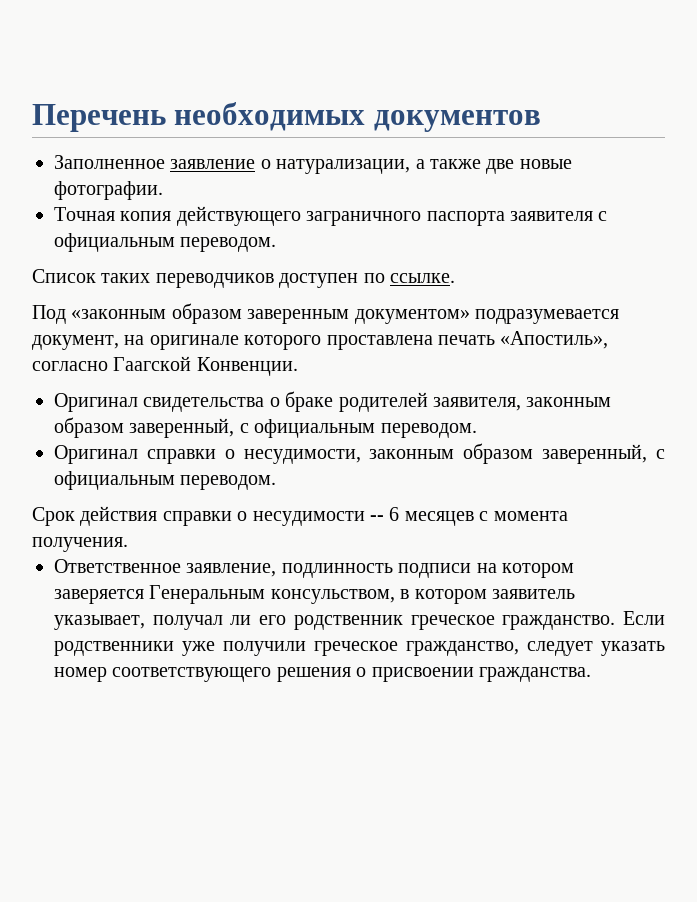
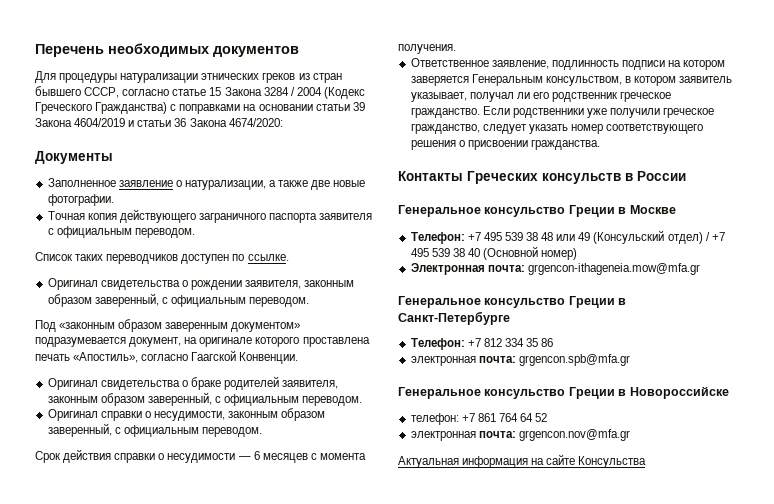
(541, 121) none -> [35,71,342,83] [35,86,365,99] [35,102,365,114] [35,118,283,127] [35,151,113,164] // Для процедуры натурализации этнических греков из стран бывшего СССР, согласно статье 15 Закона 3284 / 2004 (Кодекс Греческого Гражданства) с поправками на основании статьи 39 Закона 4604/2019 и статьи 36 Закона 4674/2020: // Документы
(455, 278) none -> [47,278,355,290] [47,293,310,307] // Оригинал свидетельства о рождении заявителя, законным образом заверенный, с официальным переводом.
[370,515,384,521] -- -> [238,456,251,460] —
(591, 674) none -> [398,171,686,184] [398,205,676,217] [410,230,725,244] [410,246,578,260] [410,263,700,275] [398,296,627,308] [398,311,510,325] [410,338,554,350] [410,354,630,366] [398,386,729,399] [410,413,548,425] [410,429,630,441] [398,454,647,468] // Контакты Греческих консульств в России // Генеральное консульство Греции в Москве // Телефон: +7 495 539 38 48 или 49 (Консульский отдел) / +7 495 539 38 40 (Основной номер) // Электронная почта: grgencon-ithageneia.mow@mfa.gr // Генеральное консульство Греции в Санкт-Петербурге // Телефон: +7 812 334 35 86 // электронная почта: grgencon.spb@mfa.gr // Генеральное консульство Греции в Новороссийске // телефон: +7 861 764 64 52 // электронная почта: grgencon.nov@mfa.gr // Актуальная информация на сайте Консульства

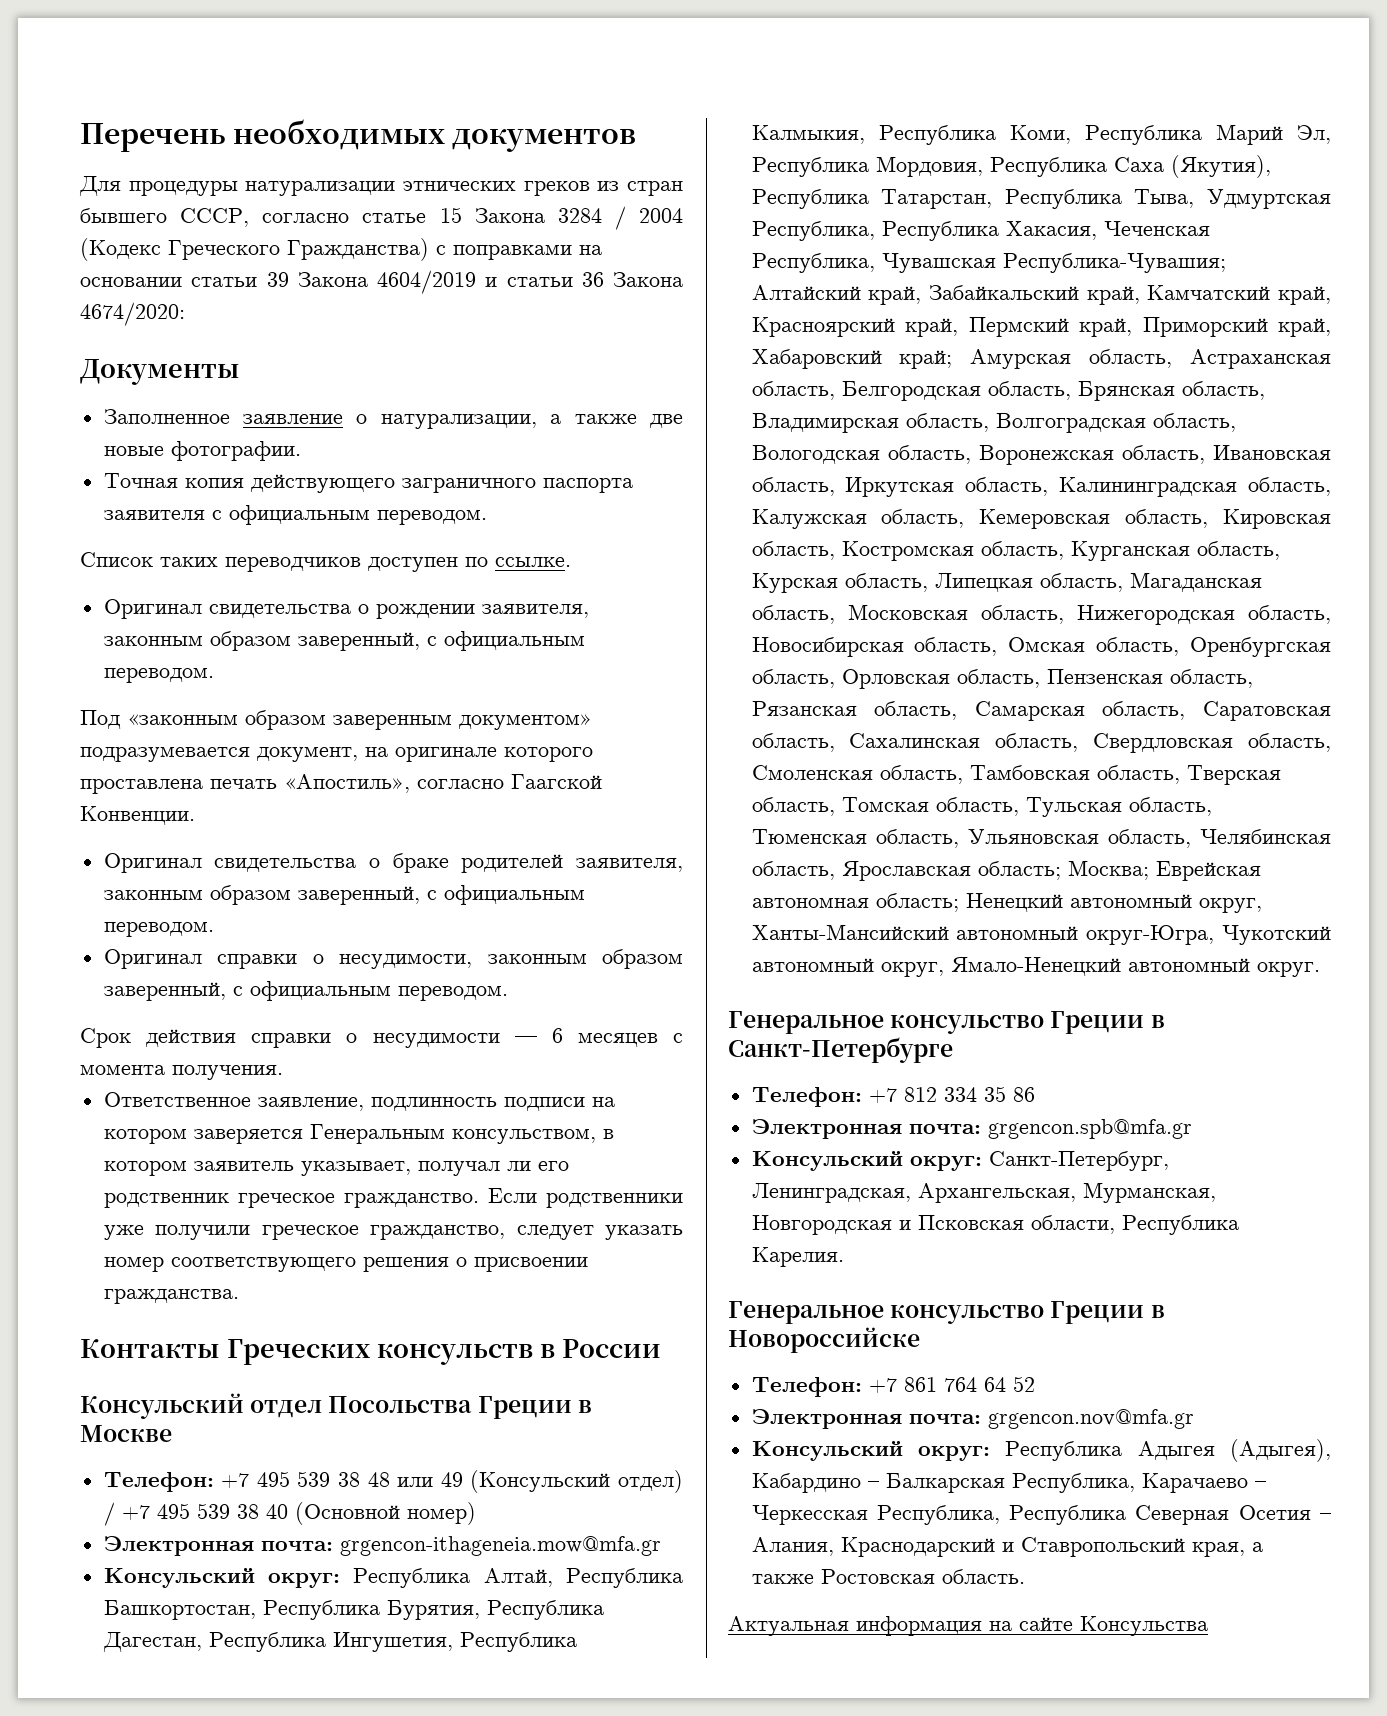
[398,205,566,217] Генеральное консульство -> [80,1393,473,1419] Консульский отдел Посольства
(700, 269) none -> [103,1568,683,1588] [103,1600,604,1620] [102,1632,577,1652] [751,124,1331,145] [751,155,1271,178] [751,189,1331,209] [751,221,1210,241] [751,253,1226,273] [751,285,1331,305] [751,317,1331,337] [751,349,1331,369] [751,381,1265,401] [751,413,1236,433] [751,445,1331,465] [751,477,1331,497] [751,509,1331,529] [751,541,1280,561] [751,572,1262,593] [751,604,1331,625] [751,637,1331,657] [751,669,1253,689] [751,701,1331,721] [751,733,1331,753] [751,765,1281,785] [751,797,1212,817] [751,829,1331,848] [751,860,1261,881] [751,893,1262,913] [751,924,1331,945] [751,957,1320,977] // Консульский округ: Республика Алтай, Республика Башкортостан, Республика Бурятия, Республика Дагестан, Республика Ингушетия, Республика Калмыкия, Республика Коми, Республика Марий Эл, Республика Мордовия, Республика Саха (Якутия), Республика Татарстан, Республика Тыва, Удмуртская Республика, Республика Хакасия, Чеченская Республика, Чувашская Республика-Чувашия; Алтайский край, Забайкальский край, Камчатский край, Красноярский край, Пермский край, Приморский край, Хабаровский край; Амурская область, Астраханская область, Белгородская область, Брянская область, Владимирская область, Волгоградская область, Вологодская область, Воронежская область, Ивановская область, Иркутская область, Калининградская область, Калужская область, Кемеровская область, Кировская область, Костромская область, Курганская область, Курская область, Липецкая область, Магаданская область, Московская область, Нижегородская область, Новосибирская область, Омская область, Оренбургская область, Орловская область, Пензенская область, Рязанская область, Самарская область, Саратовская область, Сахалинская область, Свердловская область, Смоленская область, Тамбовская область, Тверская область, Томская область, Тульская область, Тюменская область, Ульяновская область, Челябинская область, Ярославская область; Москва; Еврейская автономная область; Ненецкий автономный округ, Ханты-Мансийский автономный округ-Югра, Чукотский автономный округ, Ямало-Ненецкий автономный округ.
[410,356,476,366] электронная -> [751,1119,902,1139] Электронная
(630, 360) none -> [751,1151,1169,1171] [751,1182,1216,1203] [751,1215,1239,1235] [751,1247,844,1267] // Консульский округ: Санкт-Петербург, Ленинградская, Архангельская, Мурманская, Новгородская и Псковская области, Республика Карелия.
[410,413,459,425] телефон: -> [751,1377,862,1397] Телефон:
[410,431,476,441] электронная -> [751,1409,902,1429] Электронная
(630, 435) none -> [751,1439,1331,1462] [751,1473,1266,1493] [751,1505,1331,1525] [751,1537,1263,1557] [751,1569,1025,1584] // Консульский округ: Республика Адыгея (Адыгея), Кабардино – Балкарская Республика, Карачаево – Черкесская Республика, Республика Северная Осетия – Алания, Краснодарский и Ставропольский края, а также Ростовская область.

